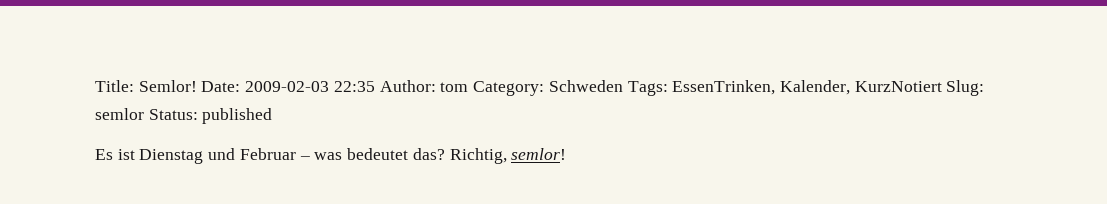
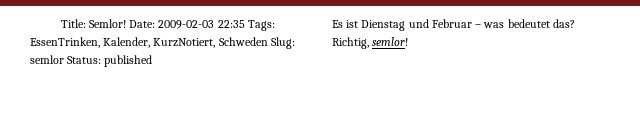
[379,80,623,96] Author: tom Category: Schweden -> (245, 24) none
[854,81,942,92] KurzNotiert -> [153,37,268,48] KurzNotiert, Schweden

